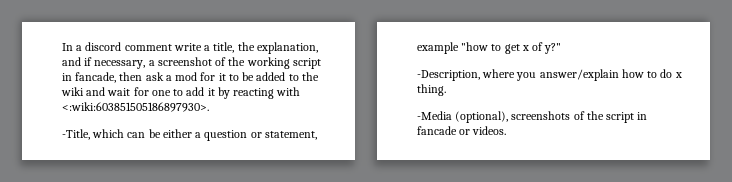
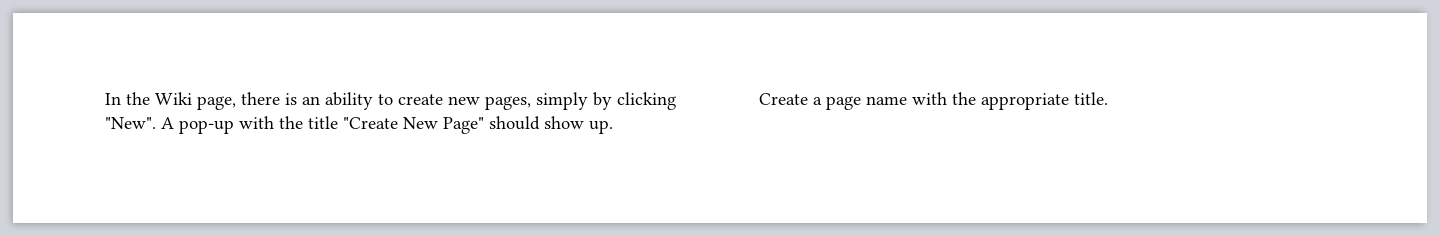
[76,42,318,54] [62,57,321,69] [62,72,319,83] [61,87,301,99] [62,102,209,112] [62,129,317,141] [417,42,562,54] [417,69,682,81] [417,84,446,96] [417,111,648,123] [417,126,507,135] a discord comment write a title, the explanation, and if necessary, a screenshot of the working script in fancade, then ask a mod for it to be added to the wiki and wait for one to add it by reacting with <:wiki:603851505186897930>. // -Title, which can be either a question or statement, example "how to get x of y?" // -Description, where you answer/explain how to do x thing. // -Media (optional), screenshots of the script in fancade or videos. -> [126,92,676,110] [105,116,613,134] [759,92,1108,110] the Wiki page, there is an ability to create new pages, simply by clicking "New". A pop-up with the title "Create New Page" should show up. // Create a page name with the appropriate title.

